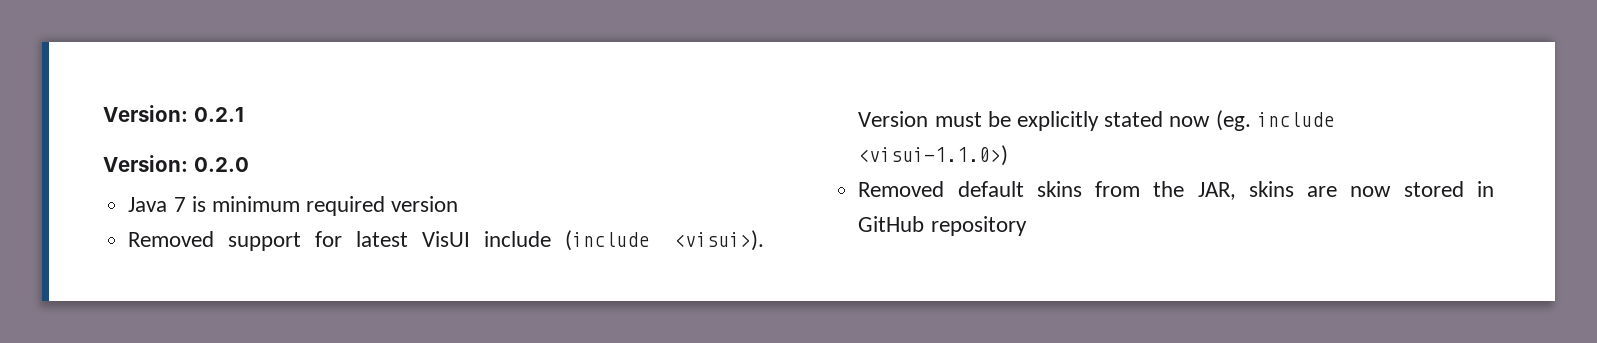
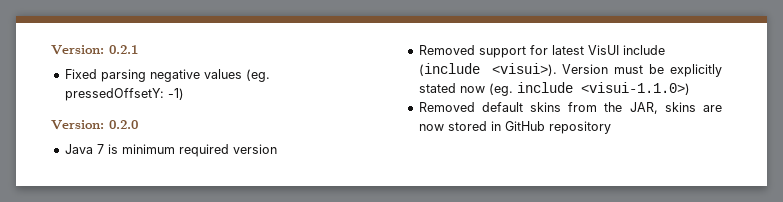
(244, 114) none -> [64,69,270,82] [64,88,184,101] // Fixed parsing negative values (eg. pressedOffsetY: -1)

